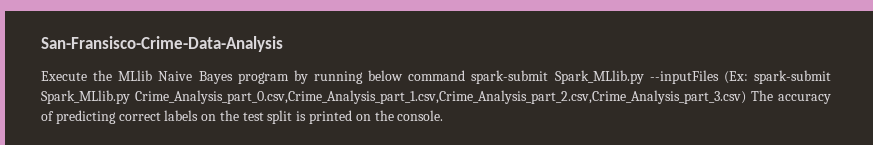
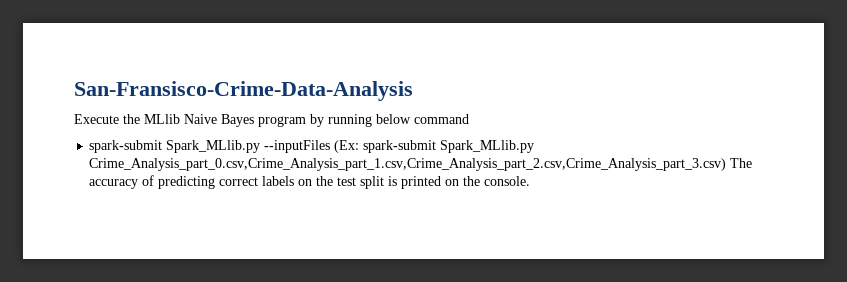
(466, 75) none -> (469, 119) //

